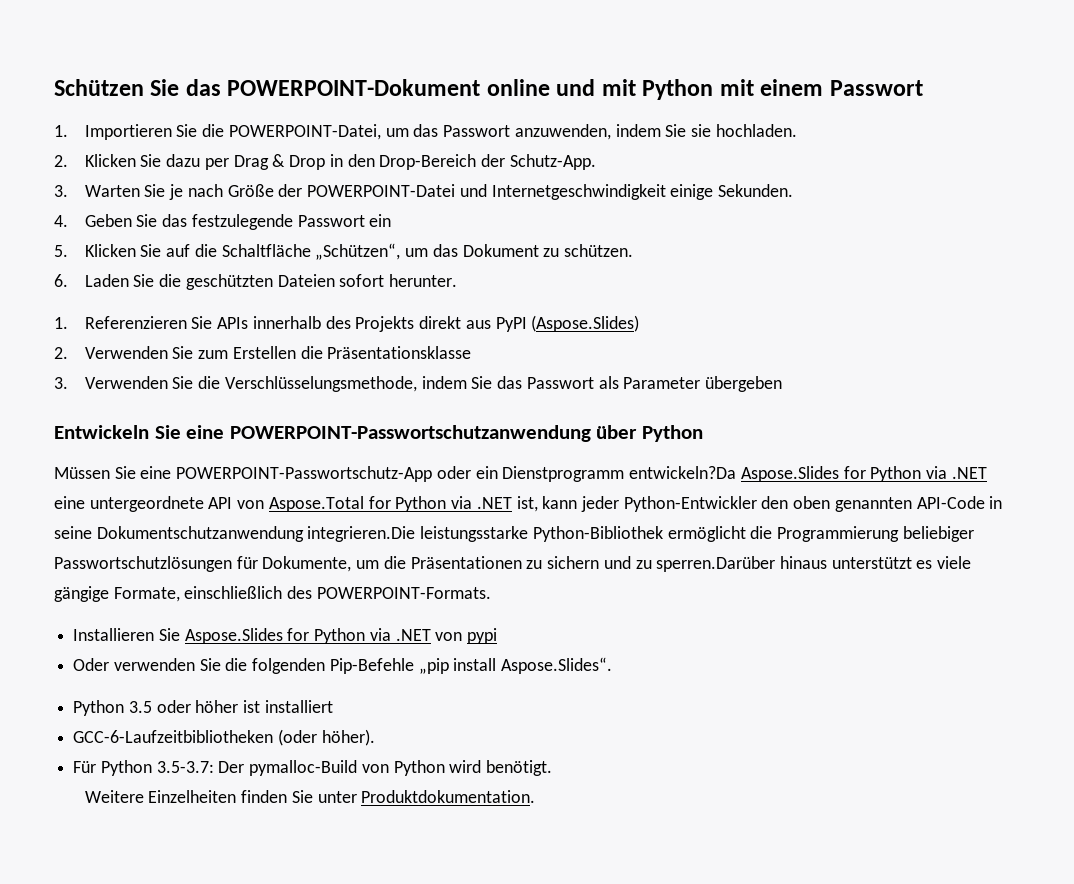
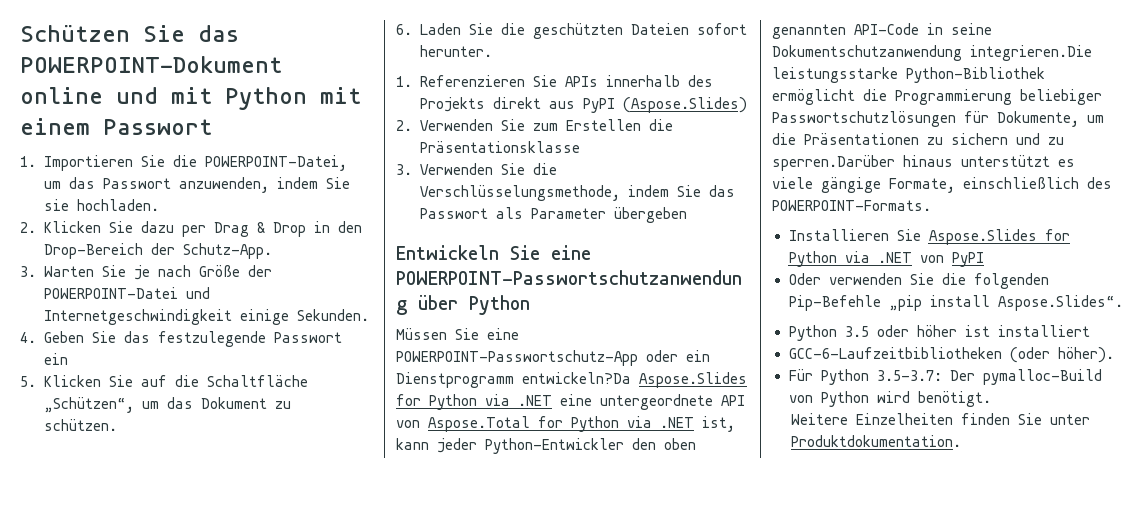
[467,628,498,644] pypi -> [951,252,984,267] PyPI

